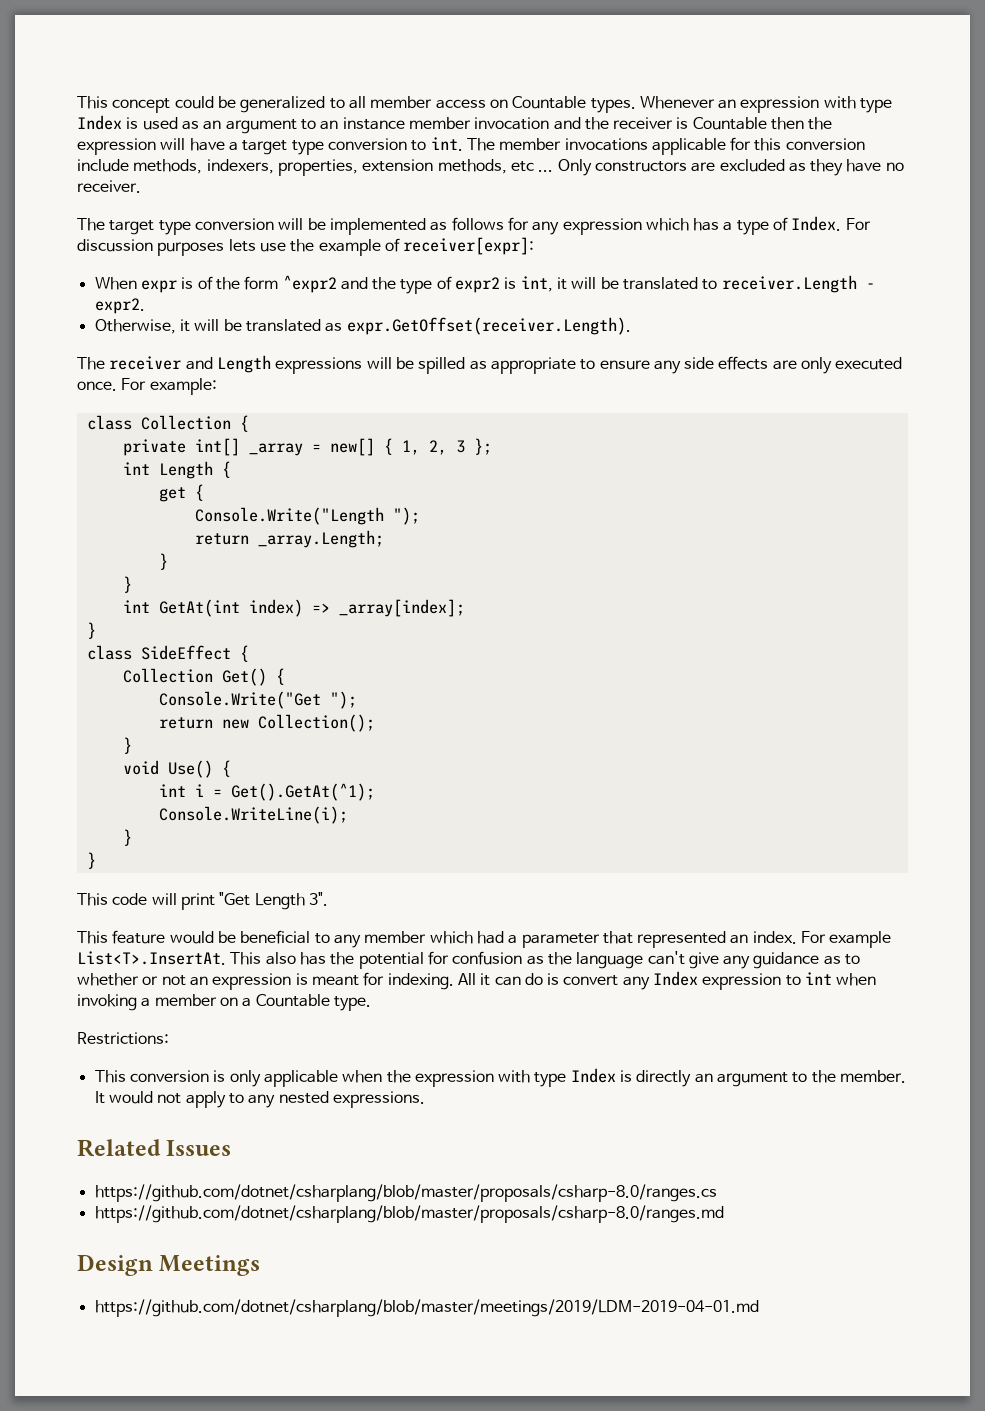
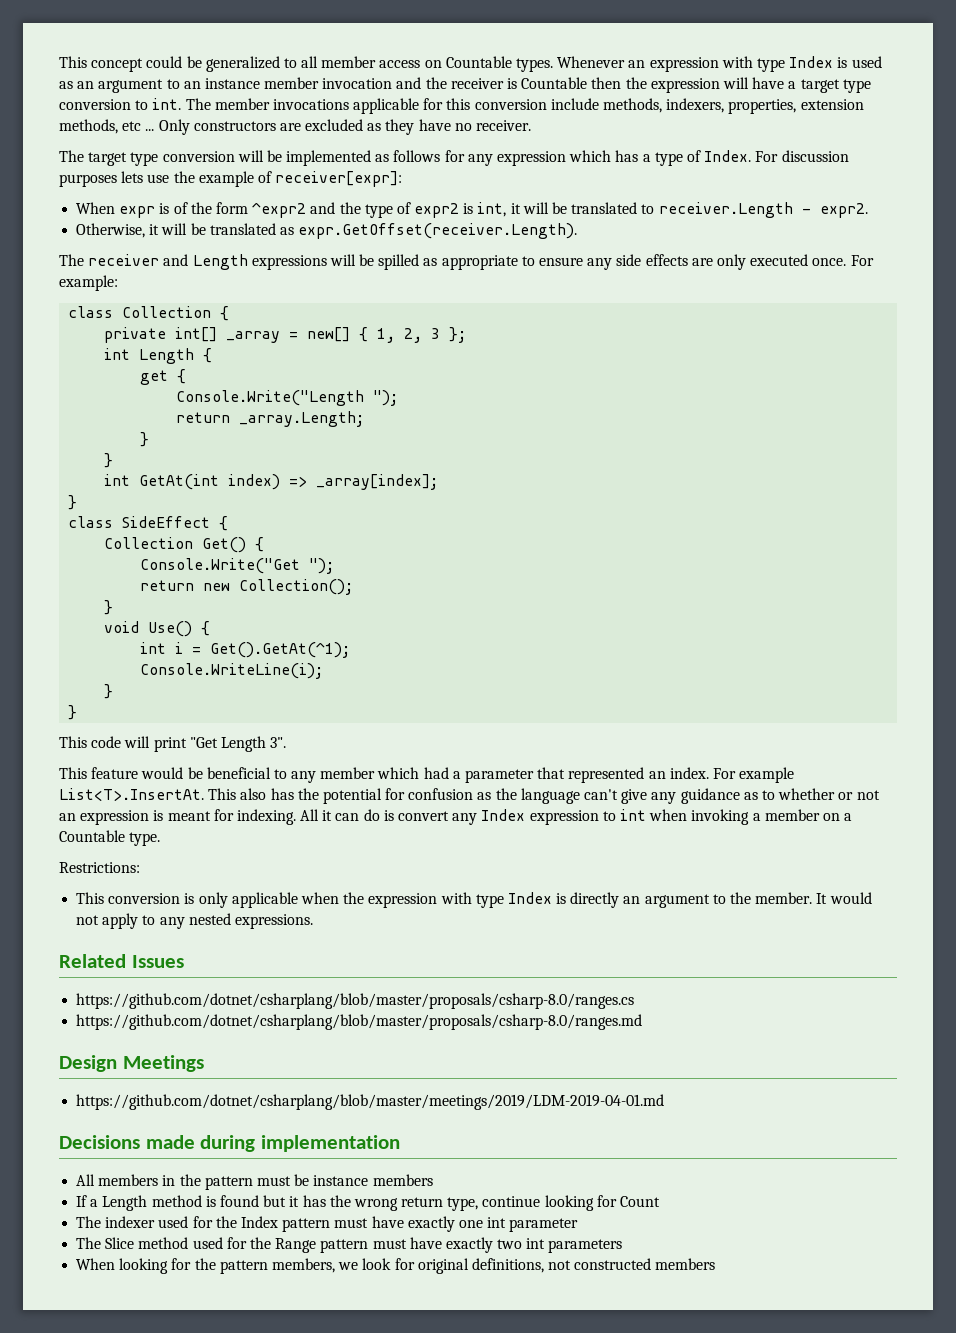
(759, 1308) none -> [59,1135,400,1152] [76,1174,433,1190] [76,1195,661,1211] [76,1216,579,1232] [76,1237,623,1253] [76,1258,716,1274] // Decisions made during implementation // All members in the pattern must be instance members // If a Length method is found but it has the wrong return type, continue looking for Count // The indexer used for the Index pattern must have exactly one int parameter // The Slice method used for the Range pattern must have exactly two int parameters // When looking for the pattern members, we look for original definitions, not constructed members

